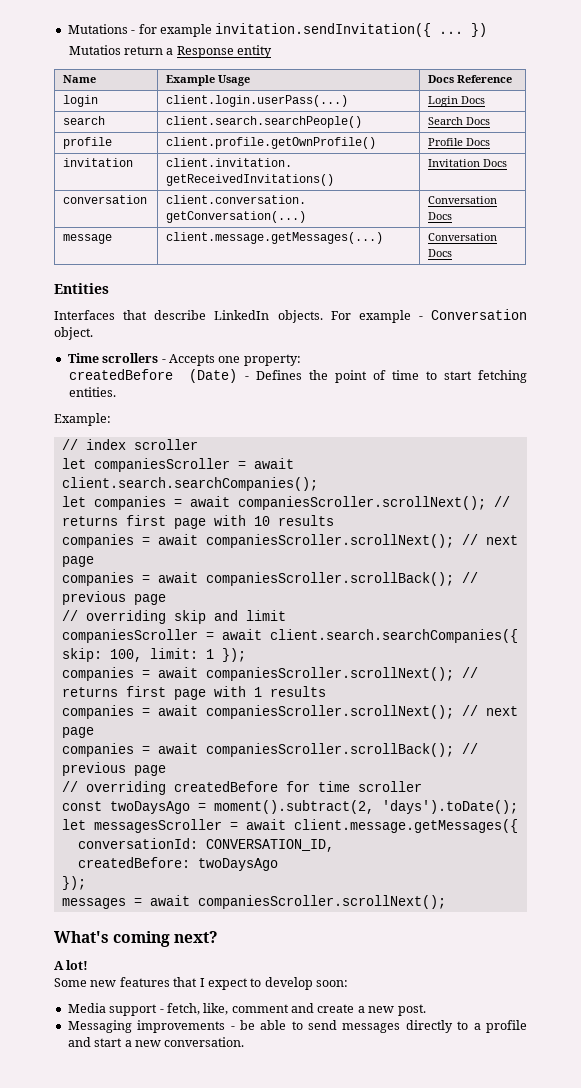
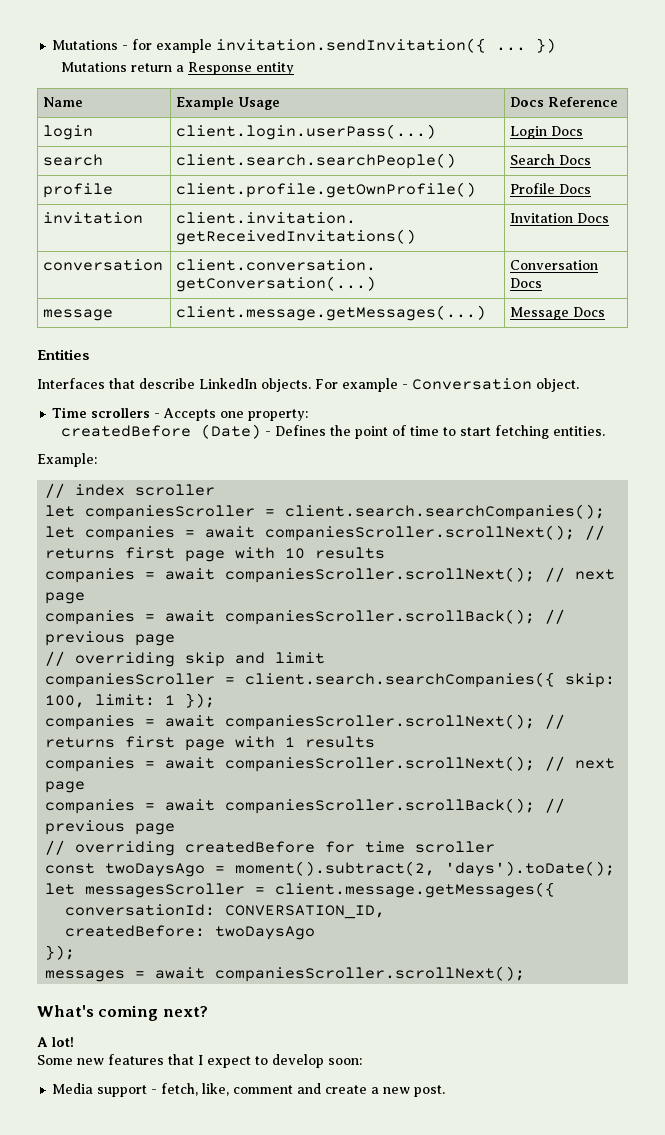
[68,45,121,55] Mutatios -> [61,62,128,72] Mutations
[428,233,498,241] Conversation -> [510,307,570,320] Message
[253,458,294,469] await -> (276, 512) none
[221,629,262,640] await -> (236, 680) none
[245,819,286,830] await -> (266, 890) none
[67,1020,527,1033] [67,1037,245,1047] // Messaging improvements - be able to send messages directly to a profile and start a new conversation. -> (446, 1091) none

